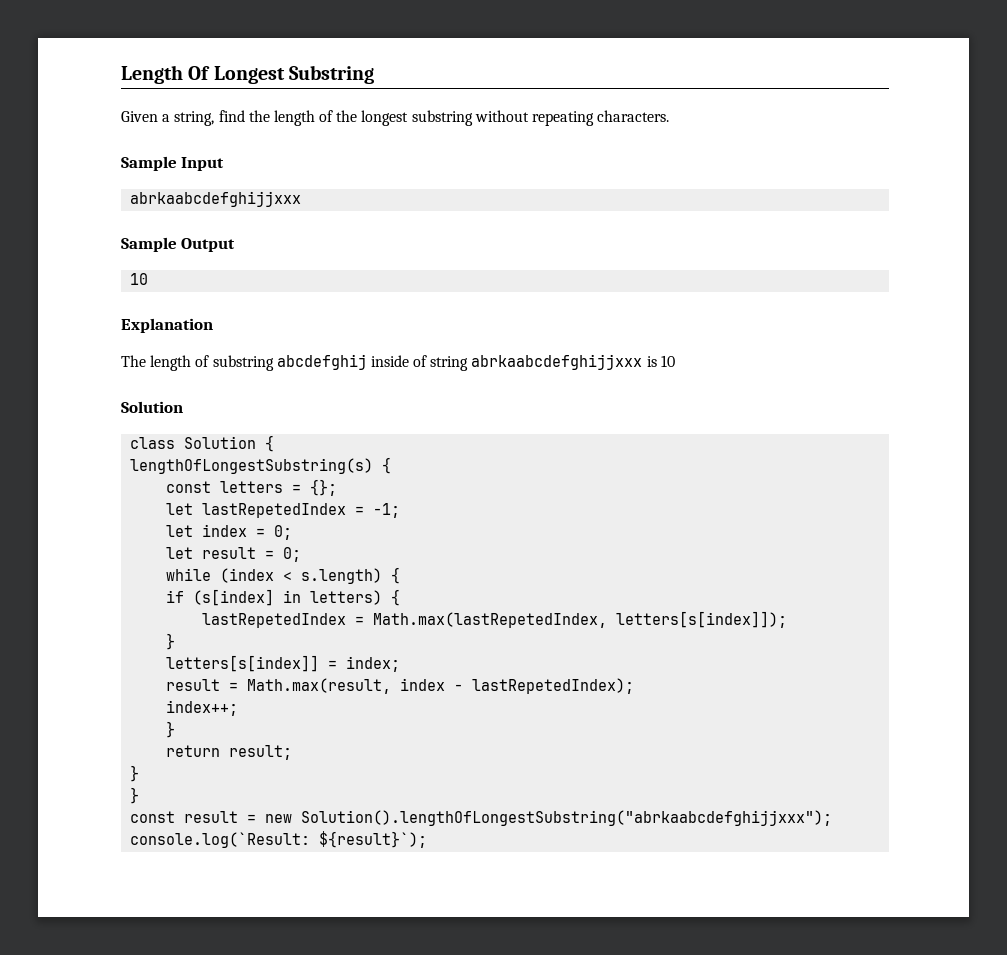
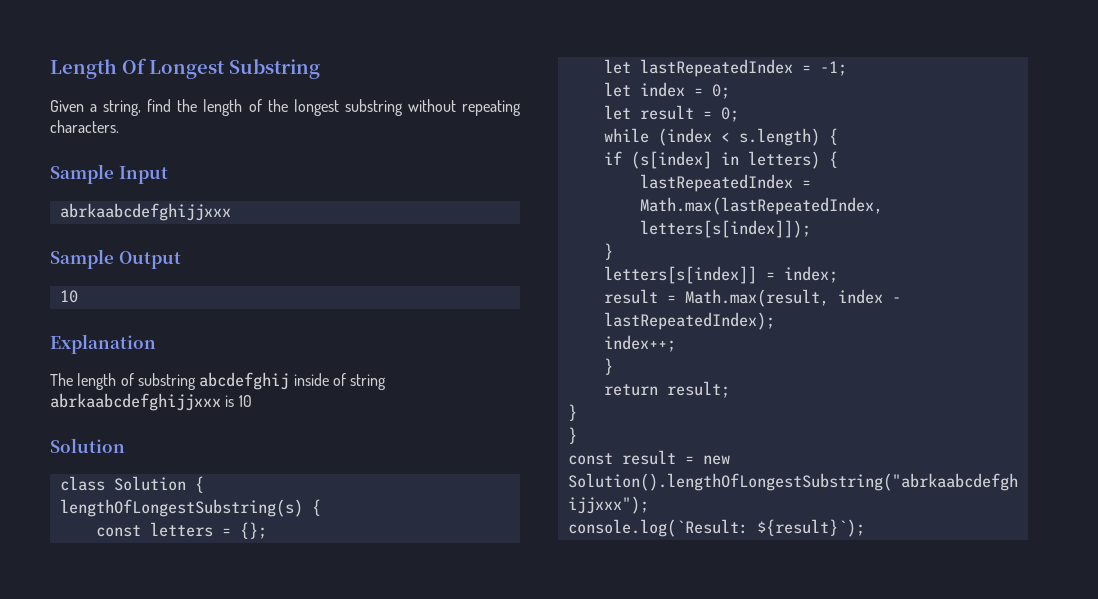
[202,503,347,518] lastRepetedIndex -> [639,59,793,77] lastRepeatedIndex
[202,612,608,628] lastRepetedIndex = Math.max(lastRepetedIndex, -> [639,174,811,192] [639,197,883,215] lastRepeatedIndex = Math.max(lastRepeatedIndex,
[472,678,635,694] lastRepetedIndex); -> [603,312,775,330] lastRepeatedIndex);

